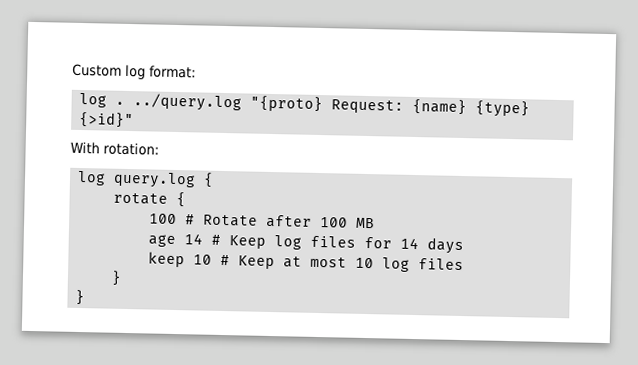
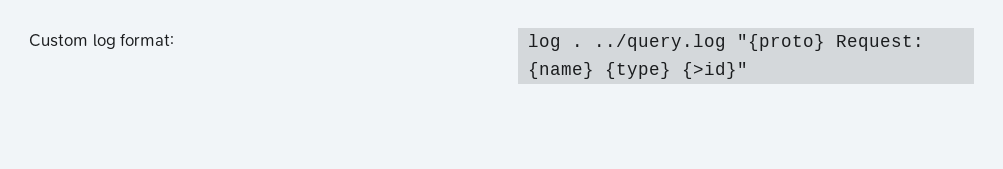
[70,141,159,156] [77,170,215,189] [113,192,187,208] [149,213,376,229] [148,233,465,255] [148,251,465,272] [111,270,123,286] [75,289,86,306] // With rotation: // log query.log { // rotate { // 100 # Rotate after 100 MB // age 14 # Keep log files for 14 days // keep 10 # Keep at most 10 log files // } // } -> (749, 70) none

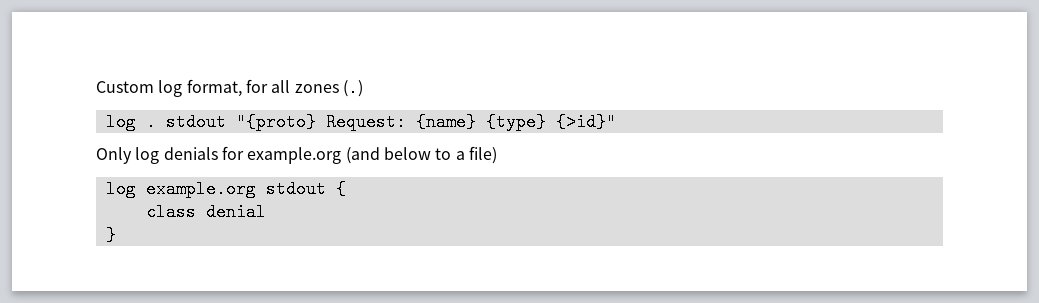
[120,33,175,46] format: -> [186,79,363,97] format, for all zones (.)
[594,34,727,51] ../query.log -> [165,113,226,131] stdout
(749, 70) none -> [96,146,497,164] [105,180,346,198] [145,203,266,221] [105,226,116,244] // Only log denials for example.org (and below to a file) // log example.org stdout { // class denial // }

